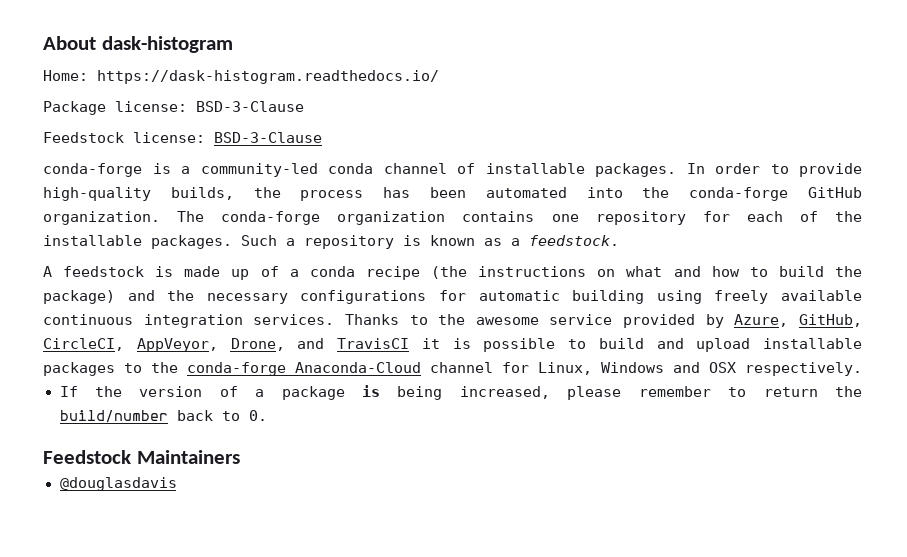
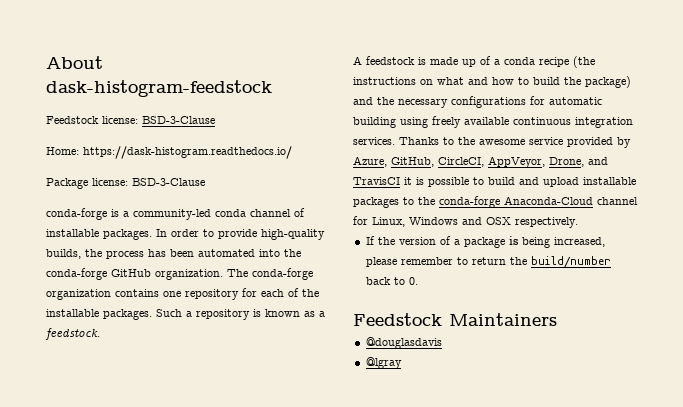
[101,36,233,53] dask-histogram -> [46,80,272,97] [46,116,215,124] dask-histogram-feedstock // Feedstock license: BSD-3-Clause
[43,132,322,143] // Feedstock license: BSD-3-Clause -> (205, 182) none
(177, 484) none -> [365,357,402,369] // @lgray

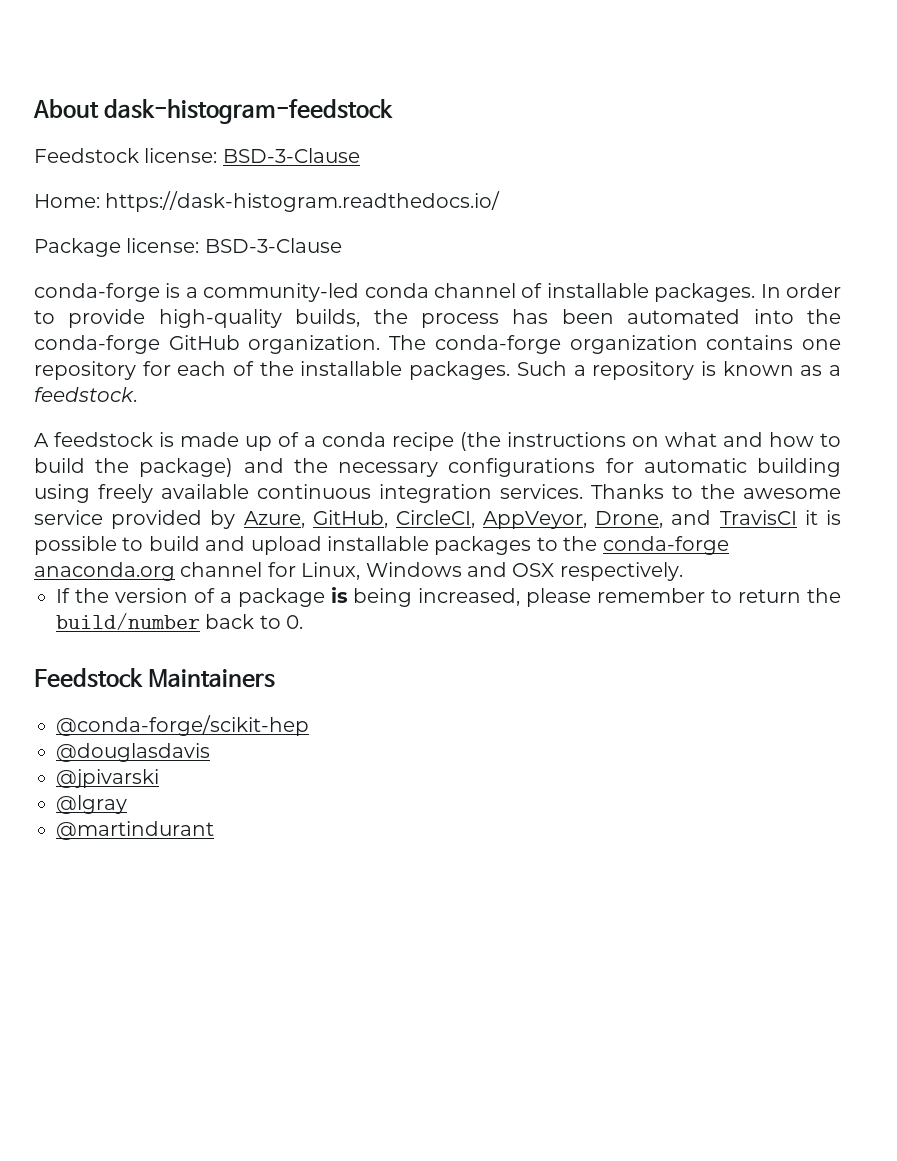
[504,196,593,205] Anaconda-Cloud -> [34,562,175,581] anaconda.org
(557, 319) none -> [56,715,309,736] // @conda-forge/scikit-hep
(442, 343) none -> [56,769,159,788] // @jpivarski
(402, 363) none -> [56,821,214,840] // @martindurant

